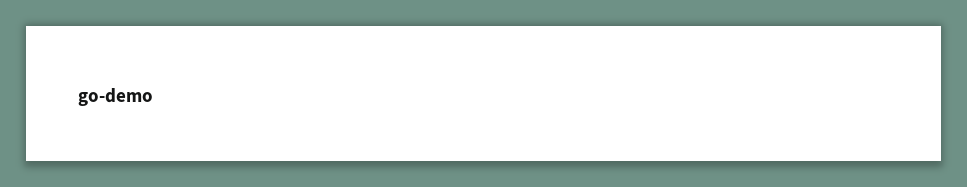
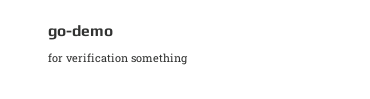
(153, 97) none -> [48,53,188,65] // for verification something

